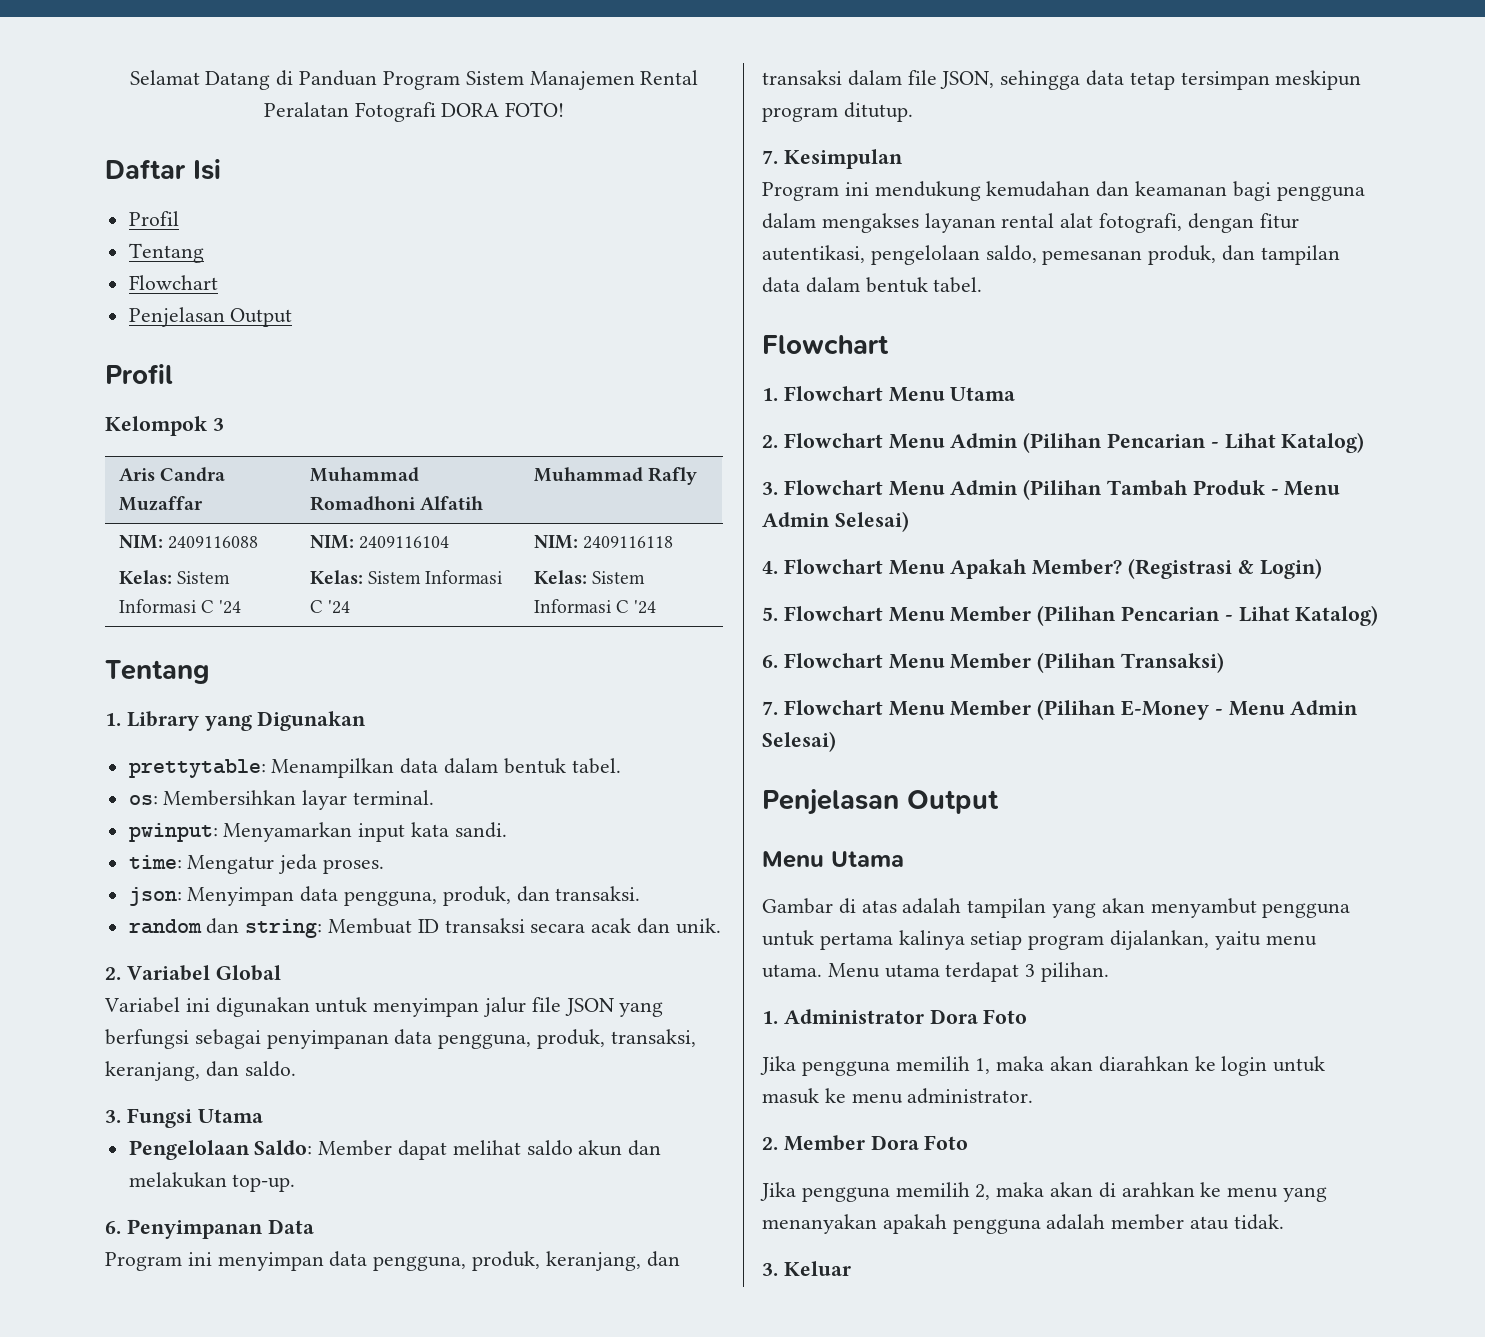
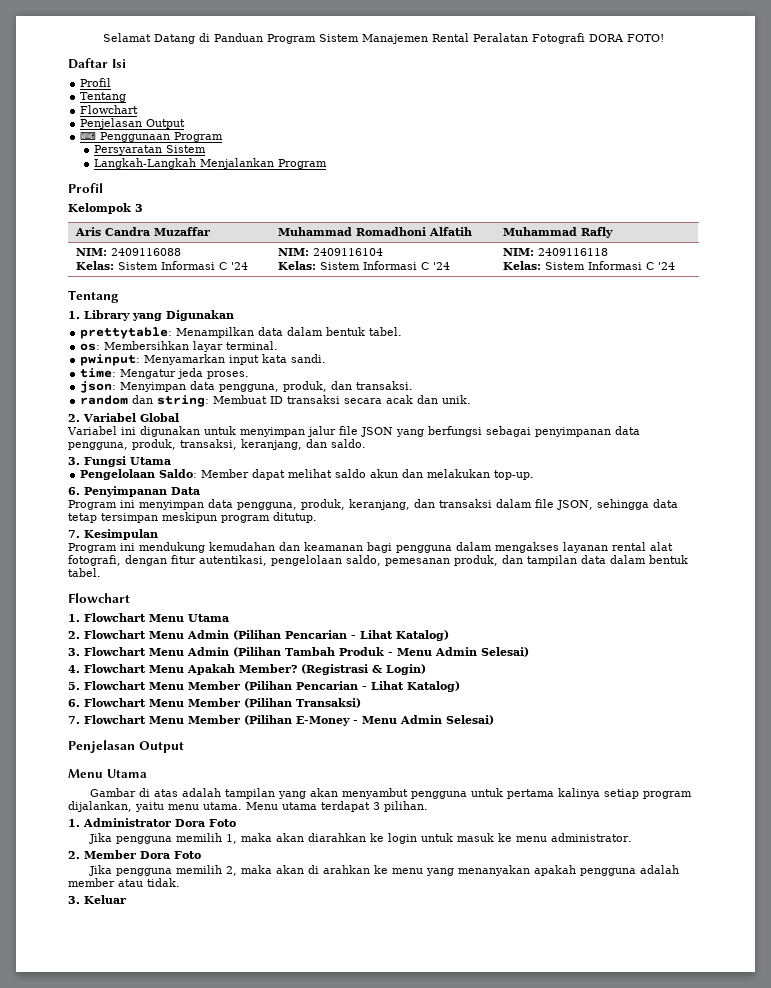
(293, 317) none -> [80,131,224,142] [94,145,207,155] [94,158,328,169] // ⌨ Penggunaan Program // Persyaratan Sistem // Langkah-Langkah Menjalankan Program

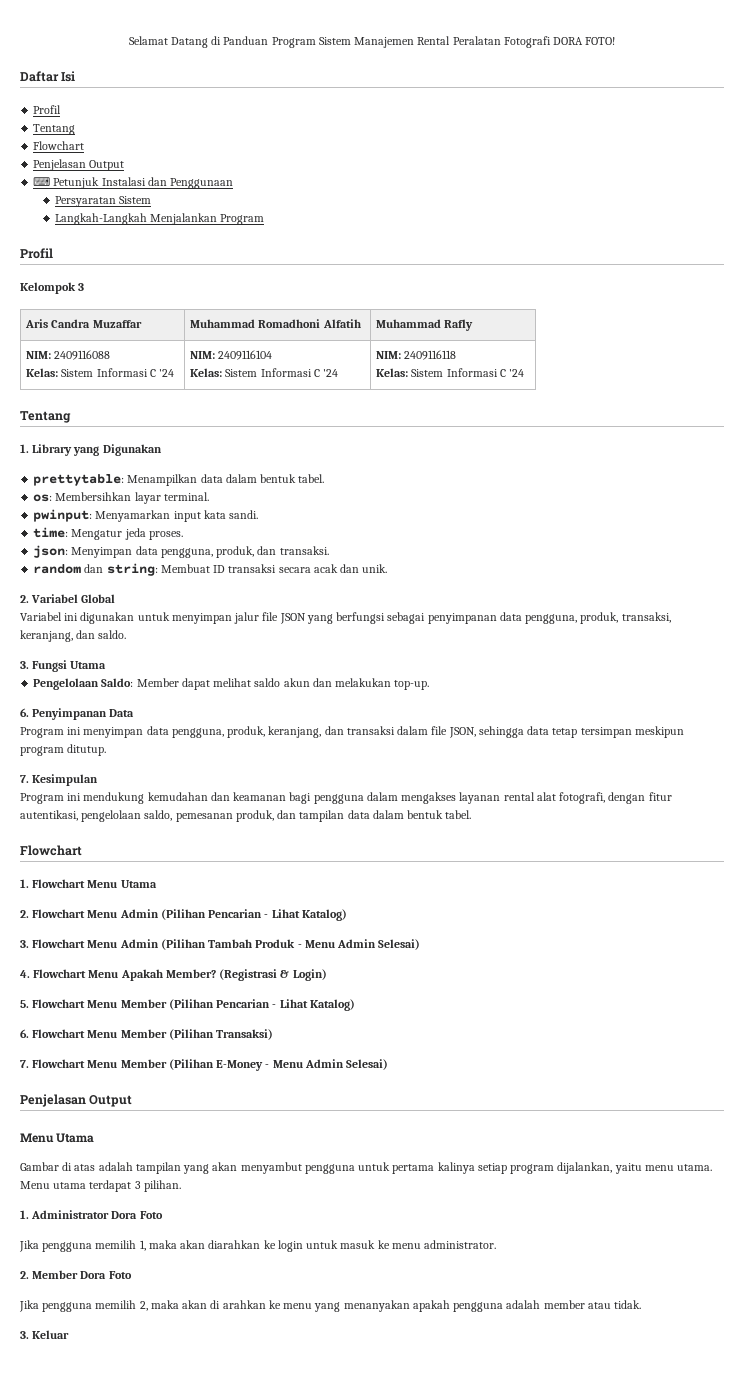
(97, 135) none -> [53,177,167,189] Petunjuk Instalasi dan
[174,132,224,142] Program -> (234, 183) none

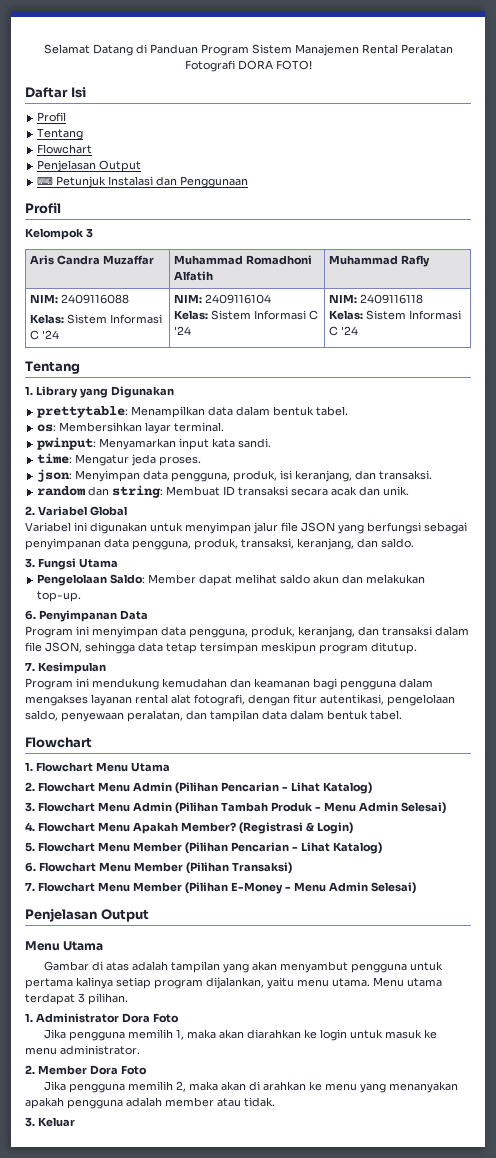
[54,196,151,207] [54,213,265,225] // Persyaratan Sistem // Langkah-Langkah Menjalankan Program -> (249, 182) none
(255, 552) none -> [280,470,353,482] isi keranjang,
[175,810,274,822] pemesanan produk, -> [61,710,183,722] penyewaan peralatan,

